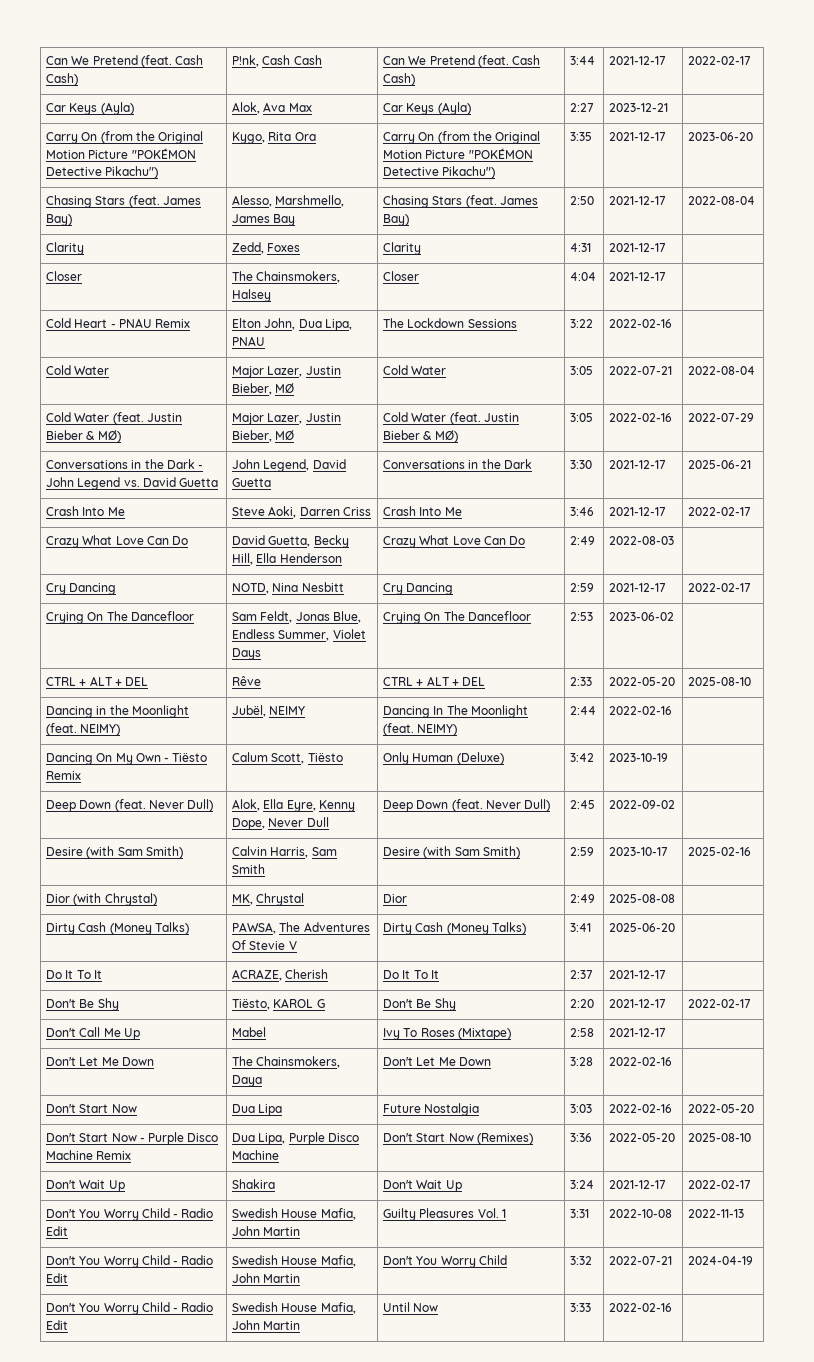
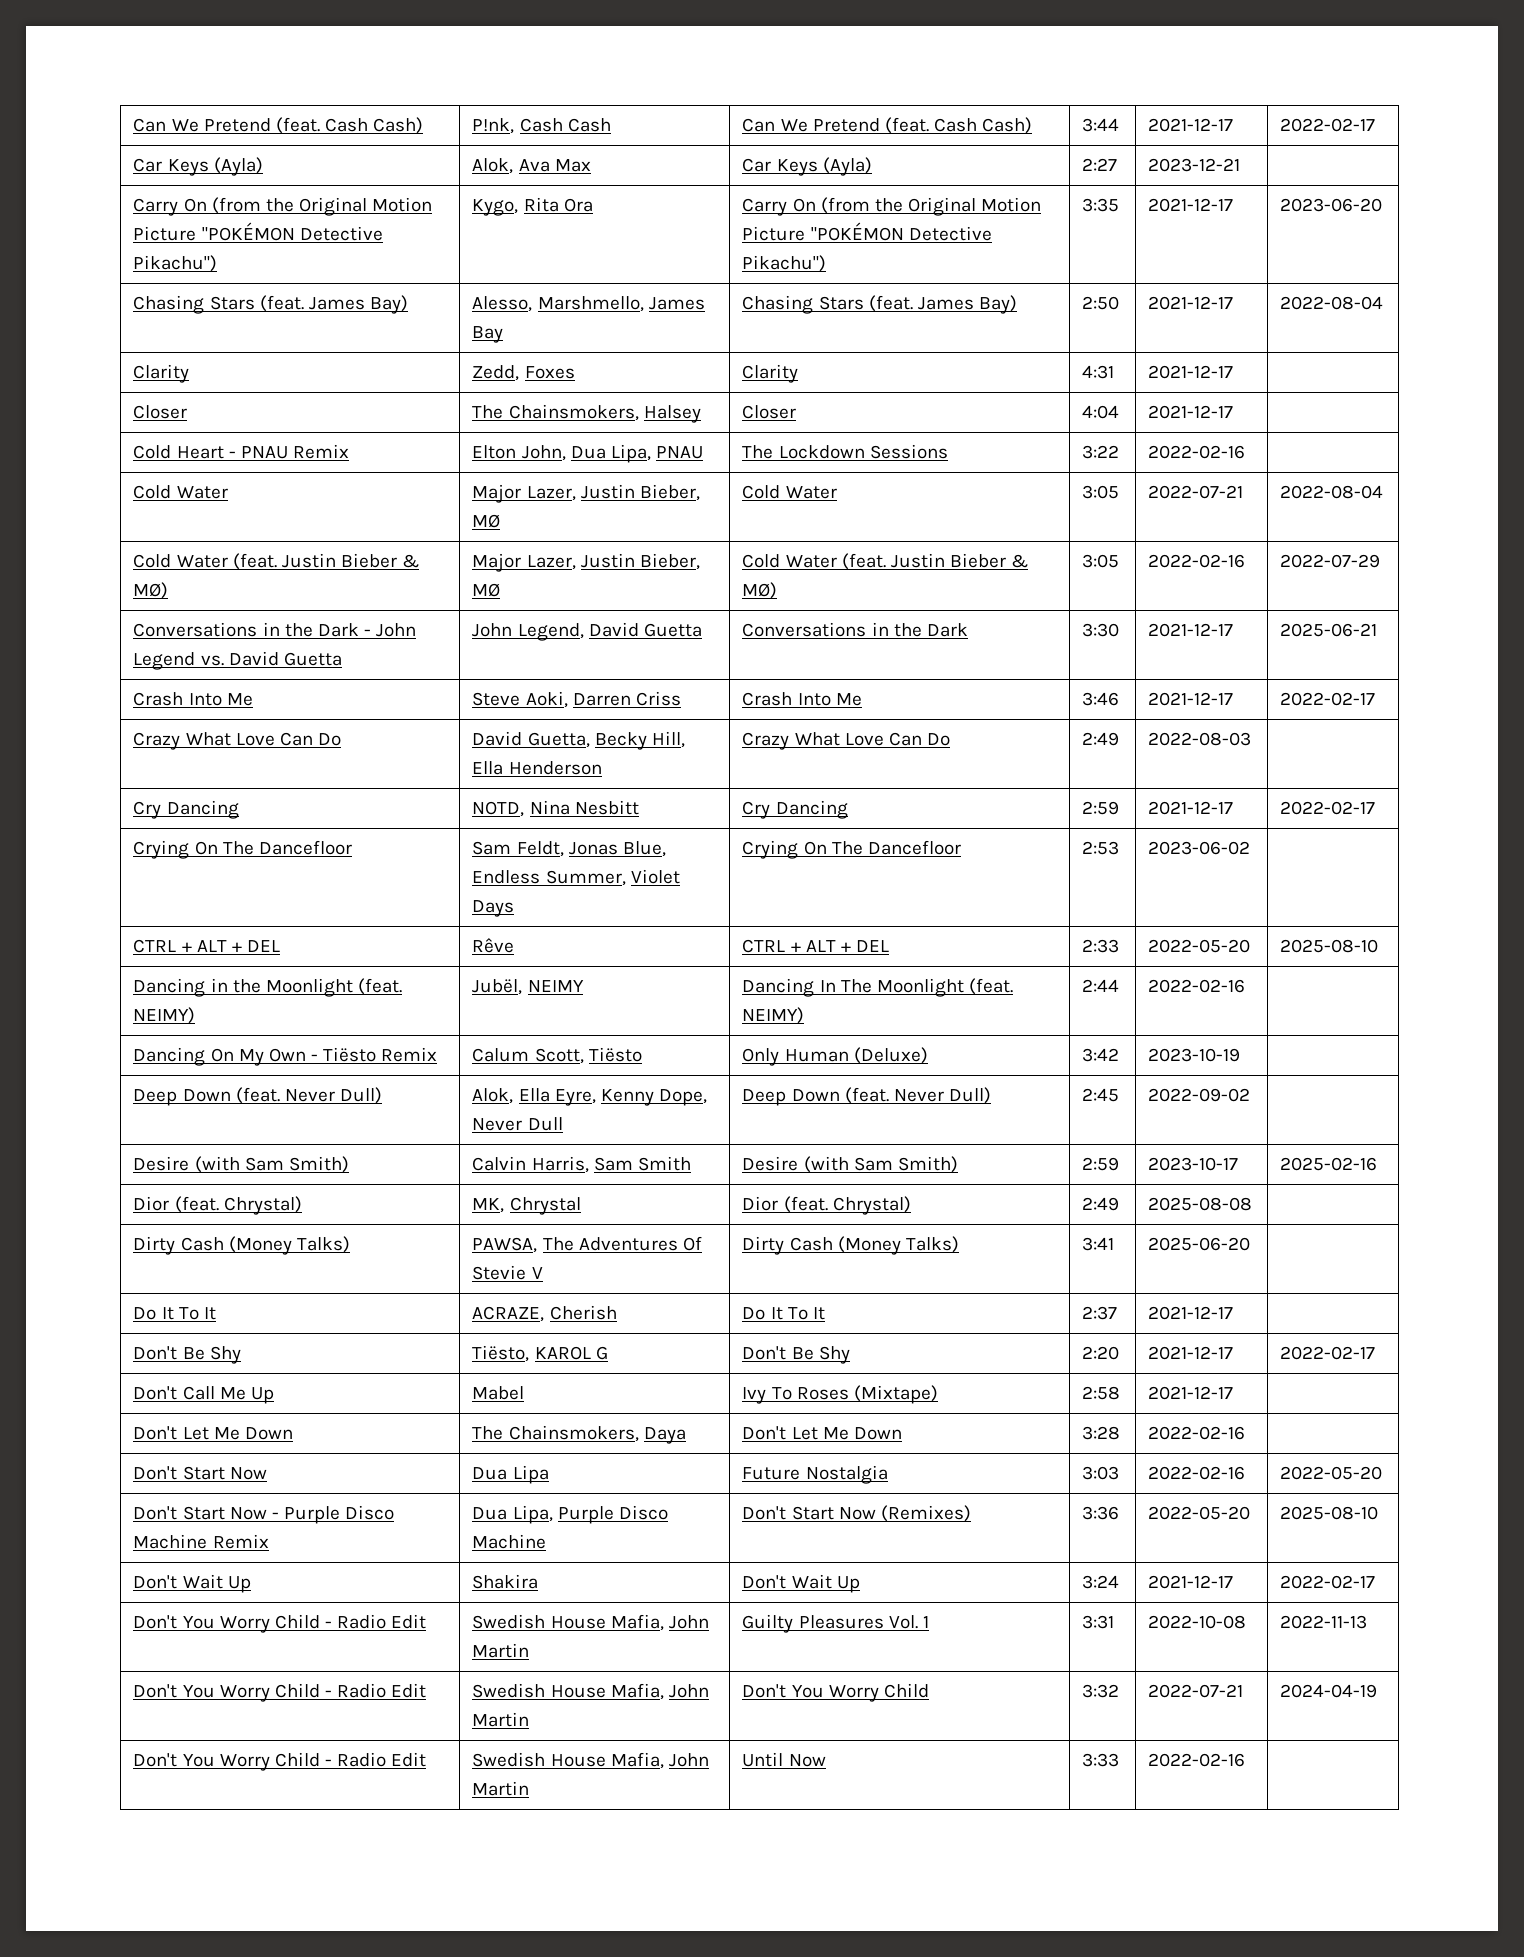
[73,893,102,906] (with -> [174,1196,219,1213] (feat.
(408, 898) none -> [783,1196,911,1215] (feat. Chrystal)

